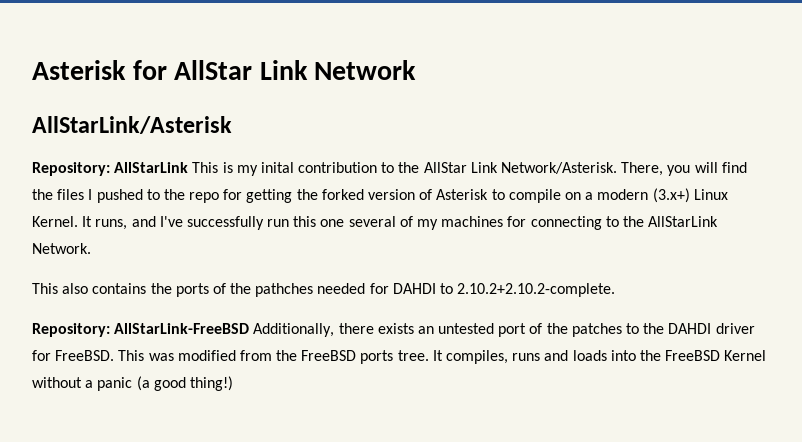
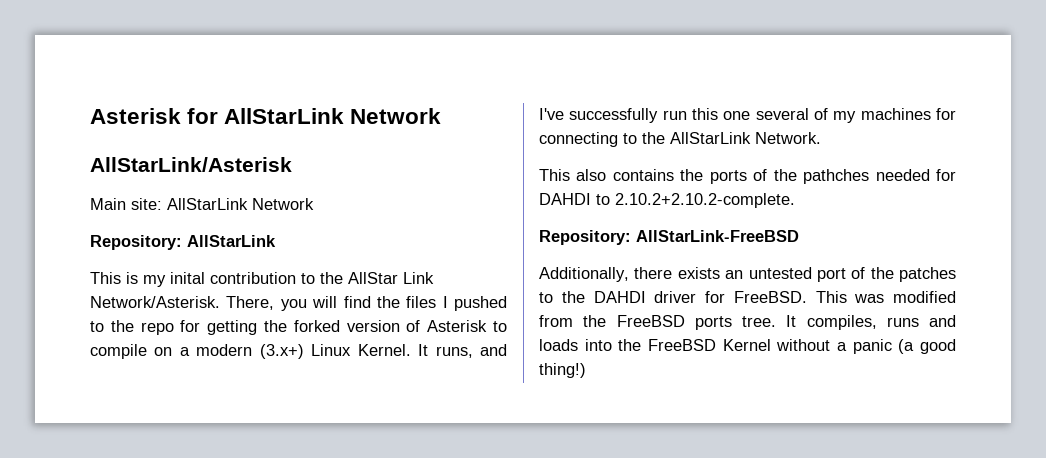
[174,60,308,80] AllStar Link -> [224,108,345,124] AllStarLink
(232, 125) none -> [90,198,314,210] // Main site: AllStarLink Network
(189, 167) none -> (276, 241) //
(250, 328) none -> (799, 236) //

